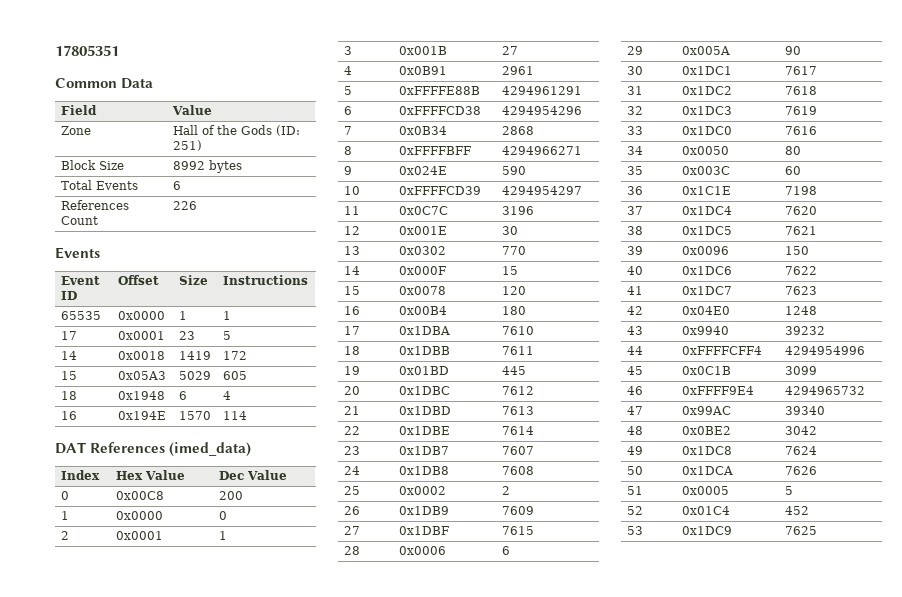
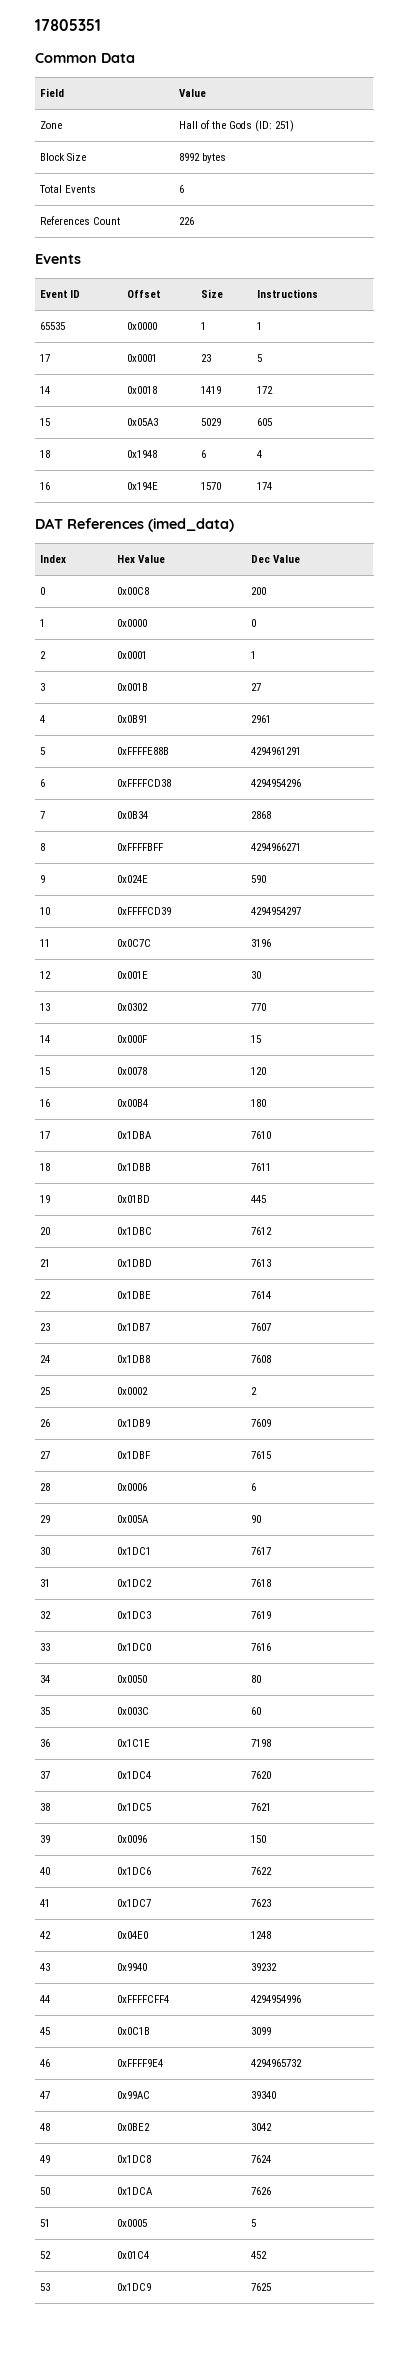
[222,411,247,420] 114 -> [257,482,273,490] 174

